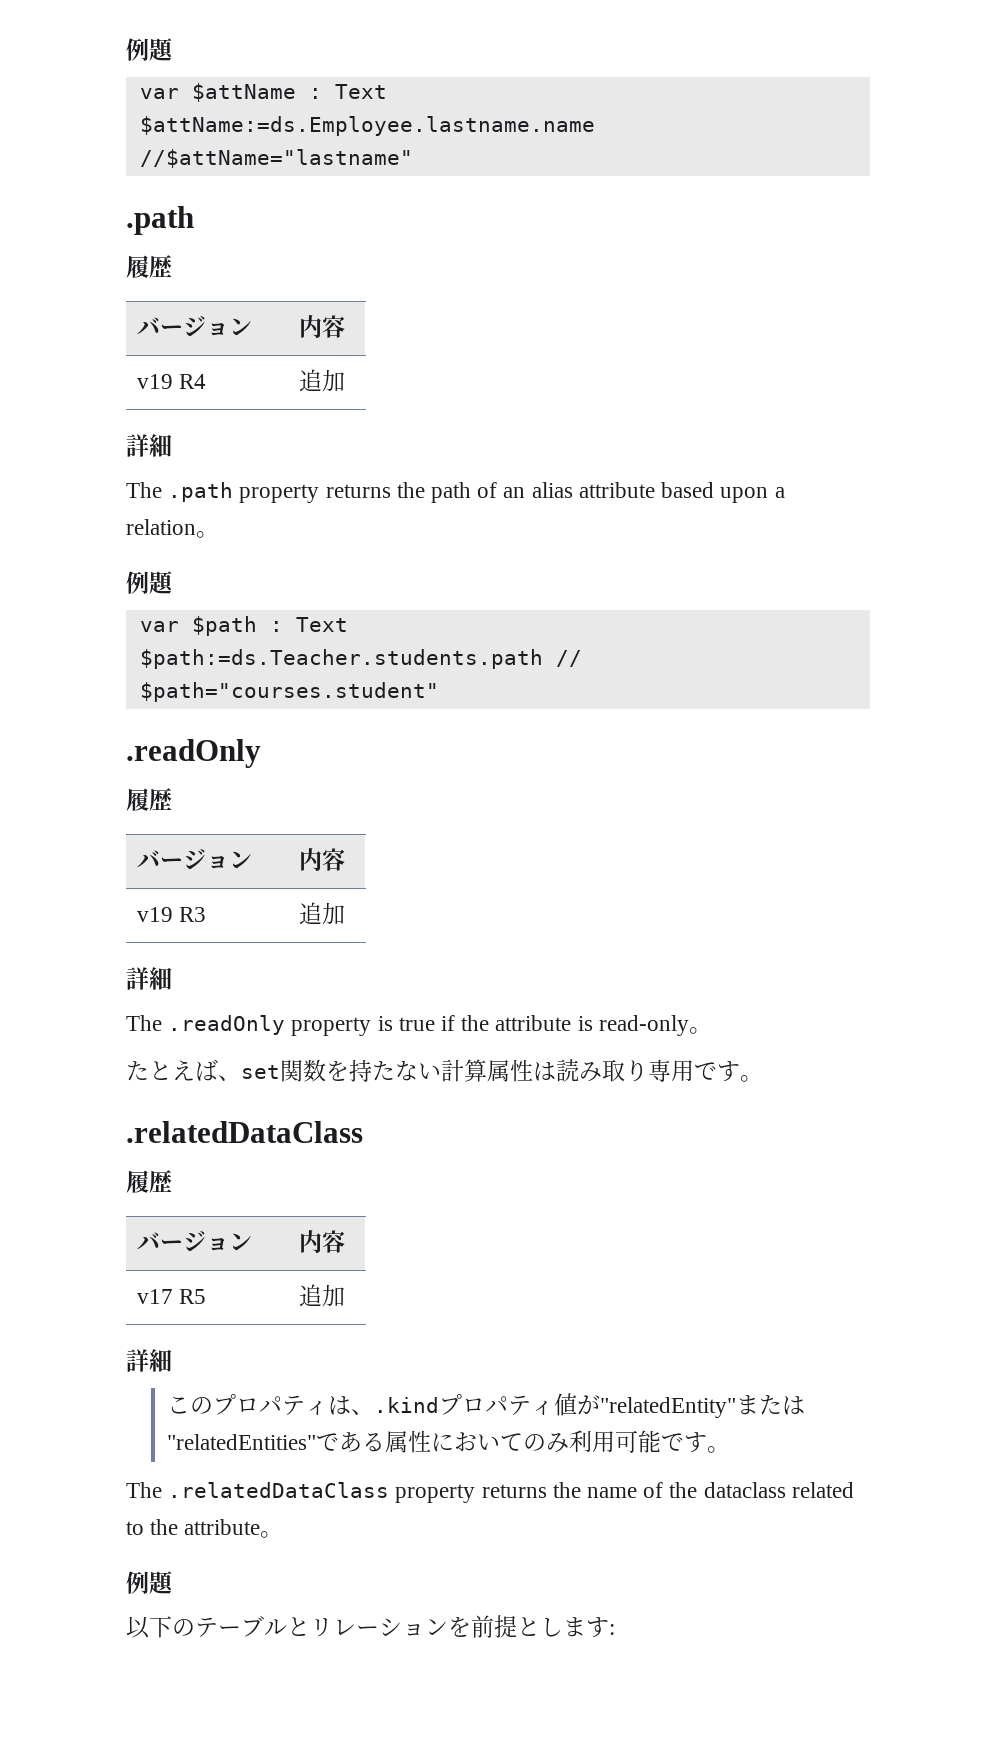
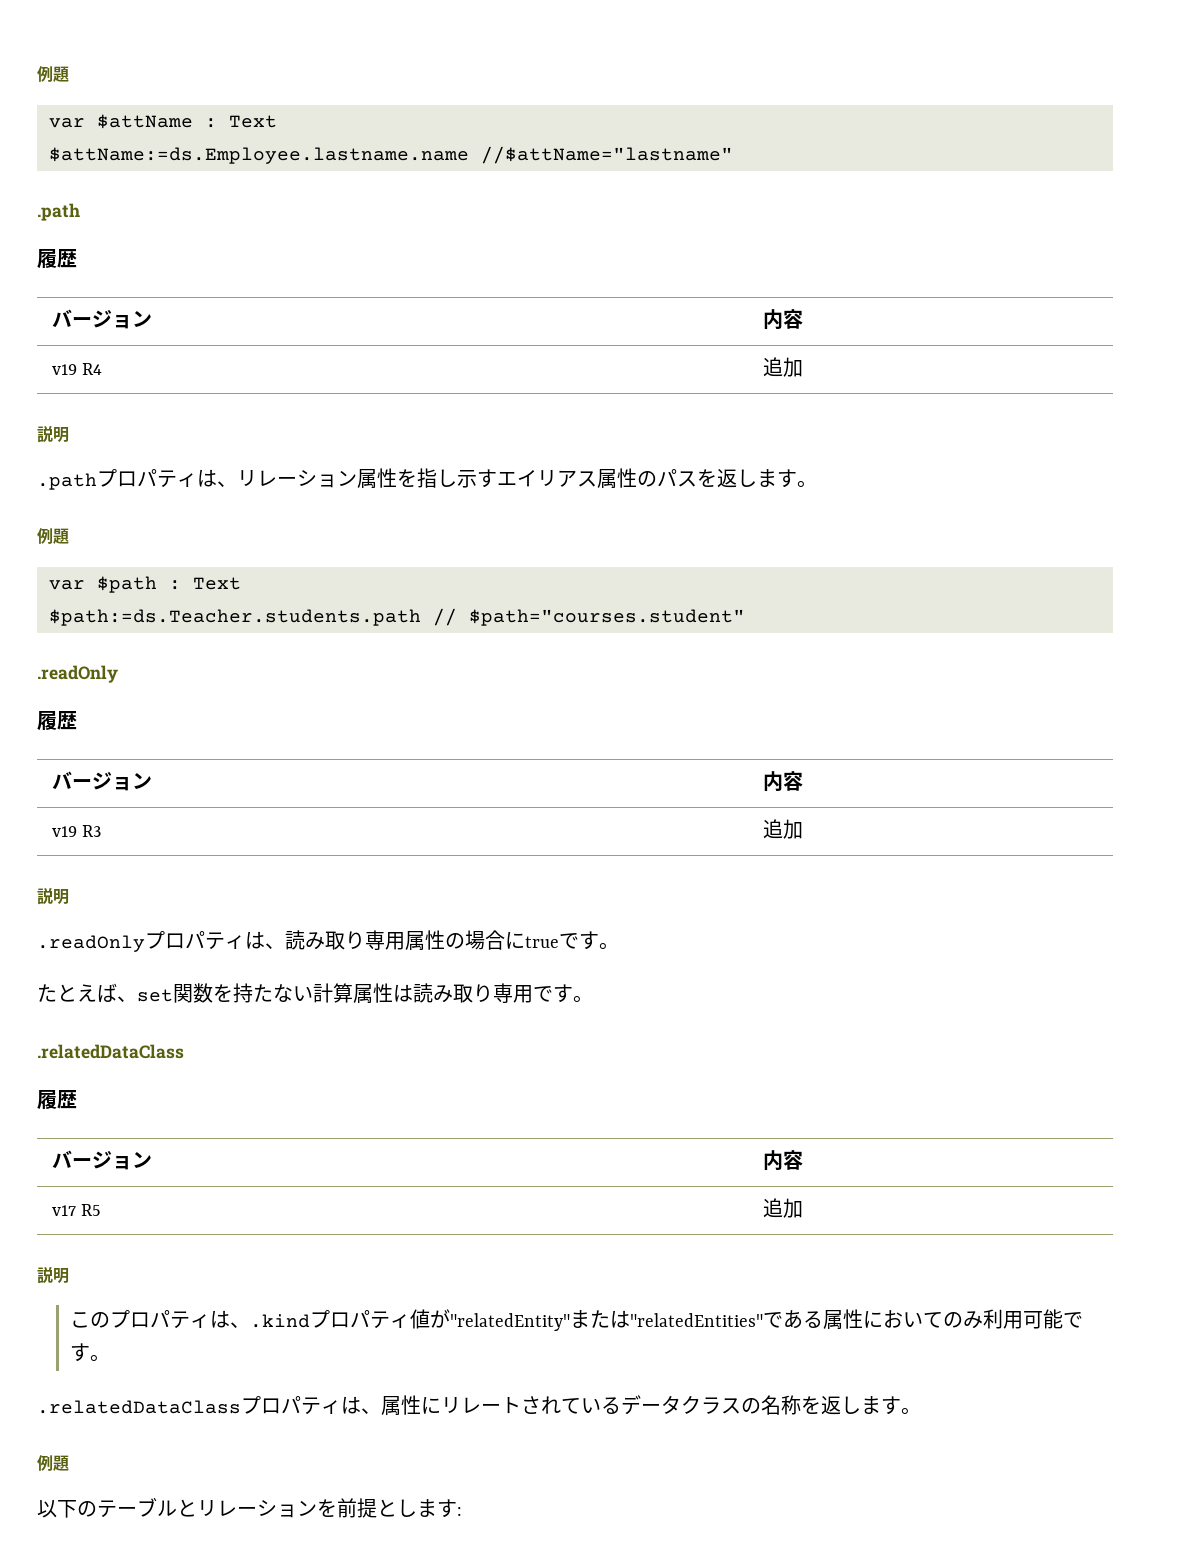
[126,434,172,457] [126,482,785,503] [126,519,196,535] 詳細 // The .path property returns the path of an alias attribute based upon a relation -> [37,425,69,443] [37,468,797,490] 説明 // .pathプロパティは、リレーション属性を指し示すエイリアス属性のパスを返します
[126,967,172,990] [126,1015,689,1036] 詳細 // The .readOnly property is true if the attribute is read-only -> [37,887,69,905] [37,930,599,952] 説明 // .readOnlyプロパティは、読み取り専用属性の場合にtrueです
[126,1349,172,1372] 詳細 -> [37,1266,69,1284] 説明
[126,1482,854,1503] [126,1519,261,1535] The .relatedDataClass property returns the name of the dataclass related to the attribute -> [37,1395,901,1416] .relatedDataClassプロパティは、属性にリレートされているデータクラスの名称を返します

